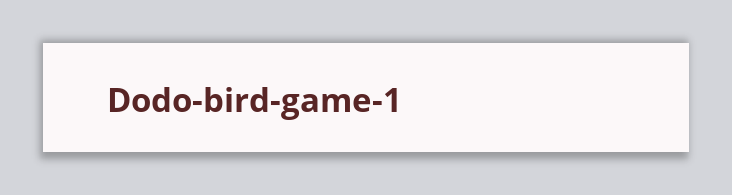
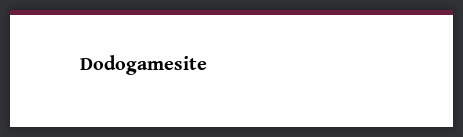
[107,87,402,120] Dodo-bird-game-1 -> [80,55,207,75] Dodogamesite

